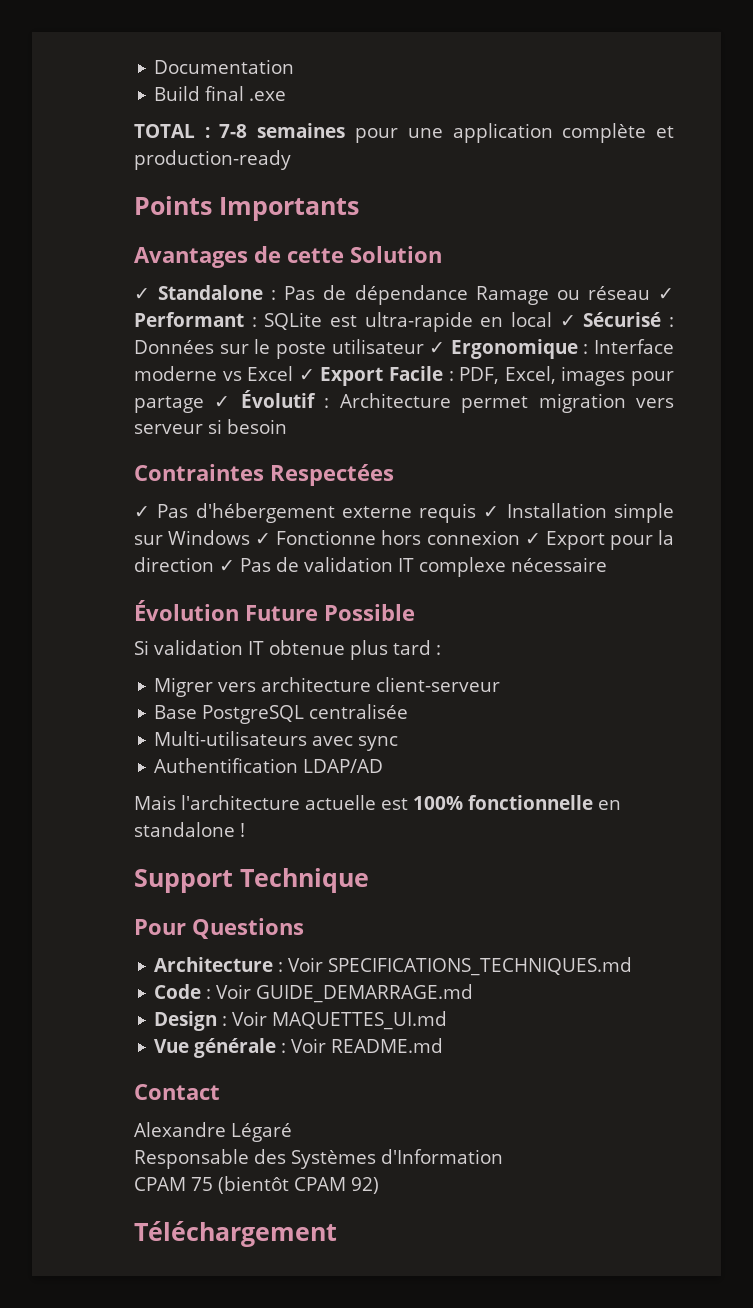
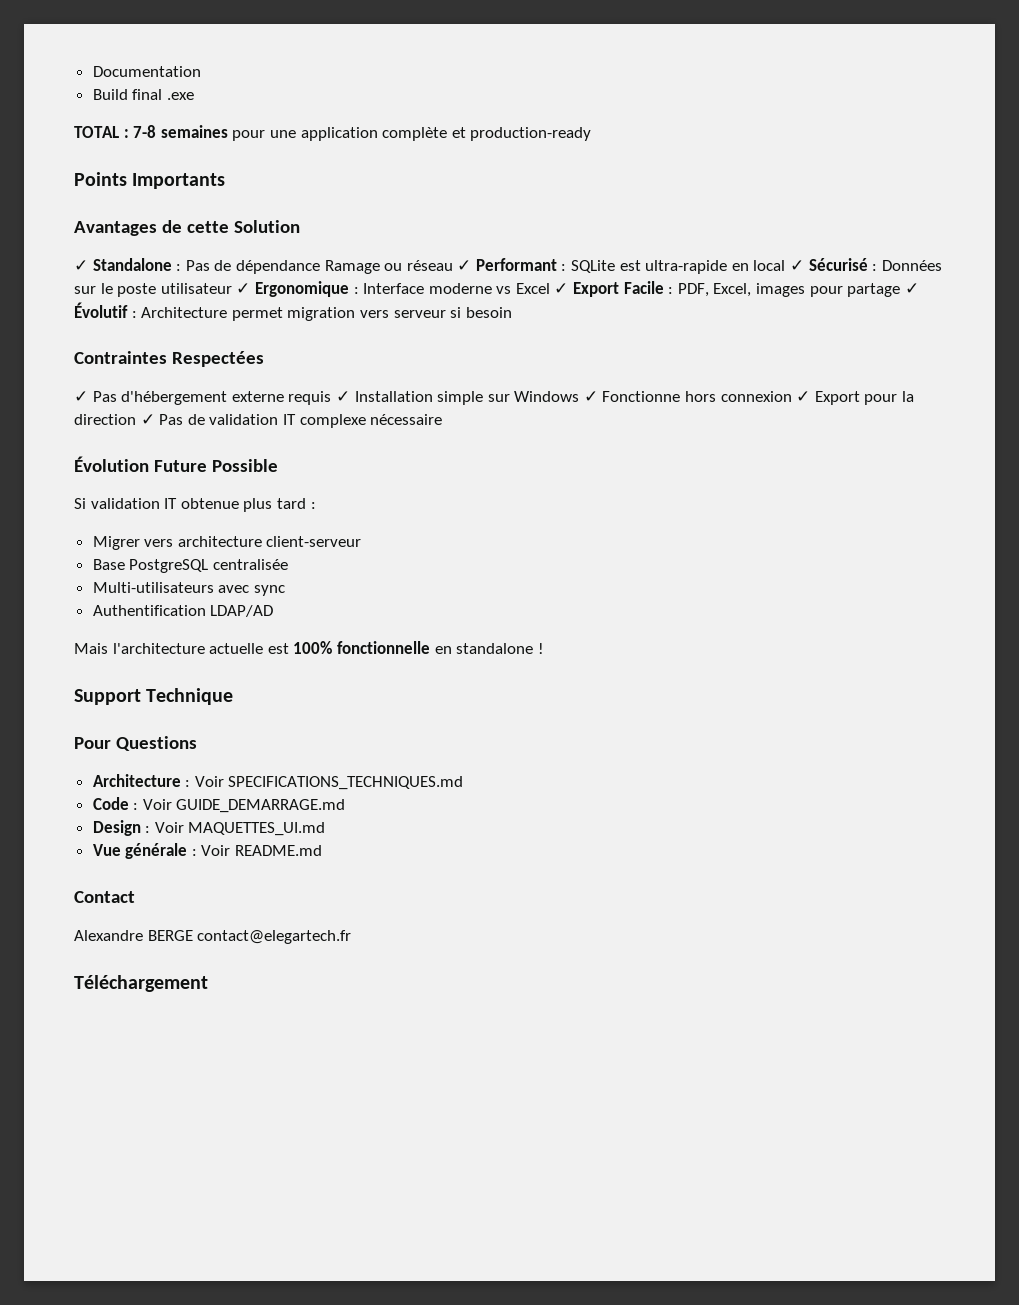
[231,1123,292,1142] [134,1149,503,1169] [134,1176,379,1194] Légaré // Responsable des Systèmes d'Information // CPAM 75 (bientôt CPAM 92) -> [147,930,352,944] BERGE contact@elegartech.fr

